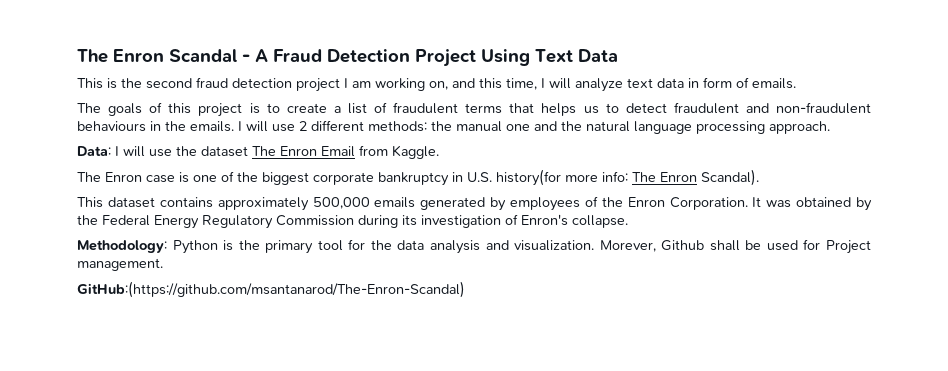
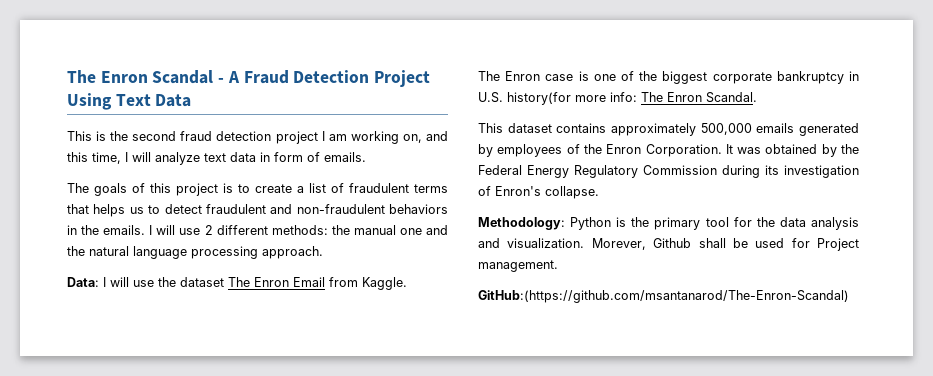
[77,121,146,132] behaviours -> [389,204,448,214] behaviors
[701,169,759,186] Scandal). -> [706,92,757,103] Scandal.

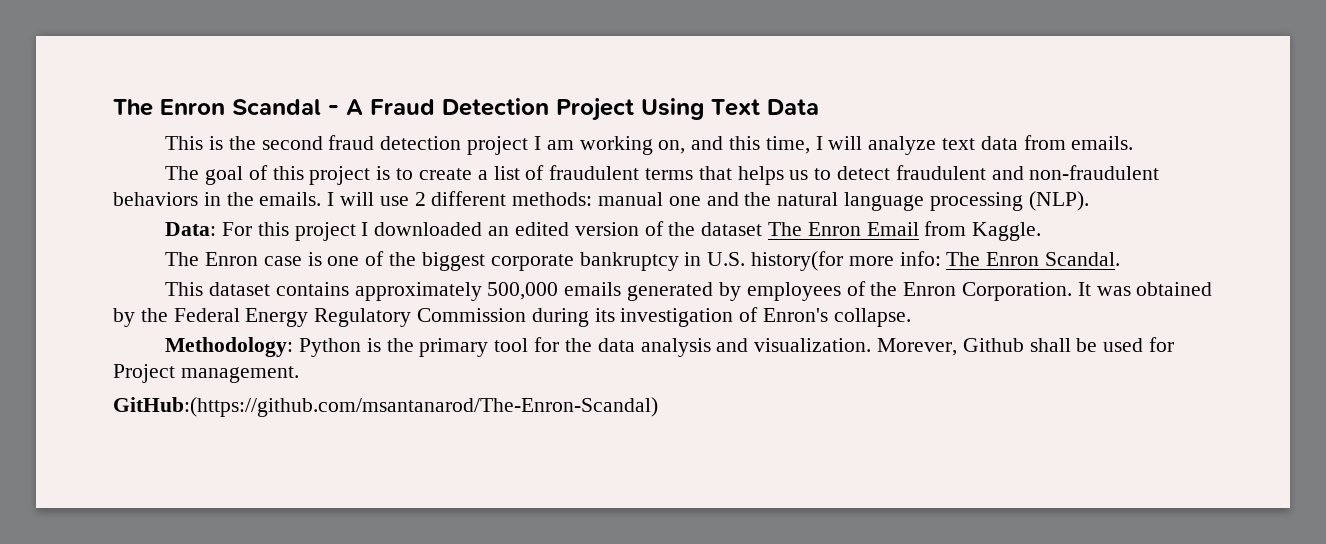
[260,152,320,162] in form of -> [1023,135,1066,150] from
[94,183,127,196] goals -> [205,166,244,185] goal
[331,225,350,235] the -> (593, 199) none
[262,246,323,259] approach. -> [1028,191,1089,211] (NLP).
[103,277,154,287] I will use -> [222,221,664,241] For this project I downloaded an edited version of

